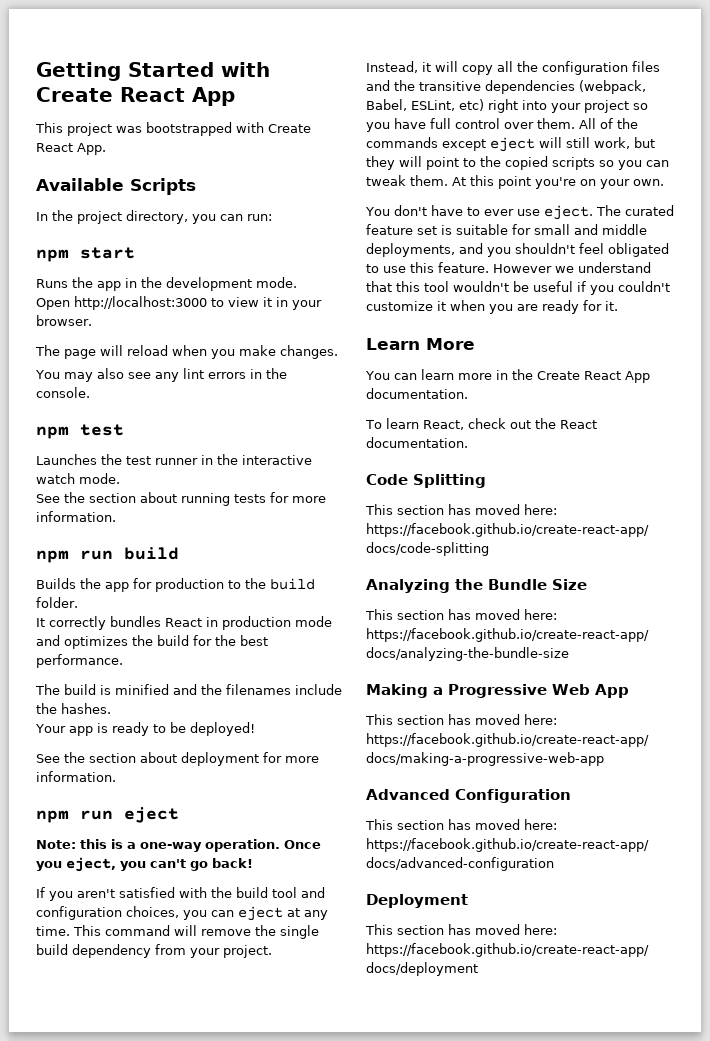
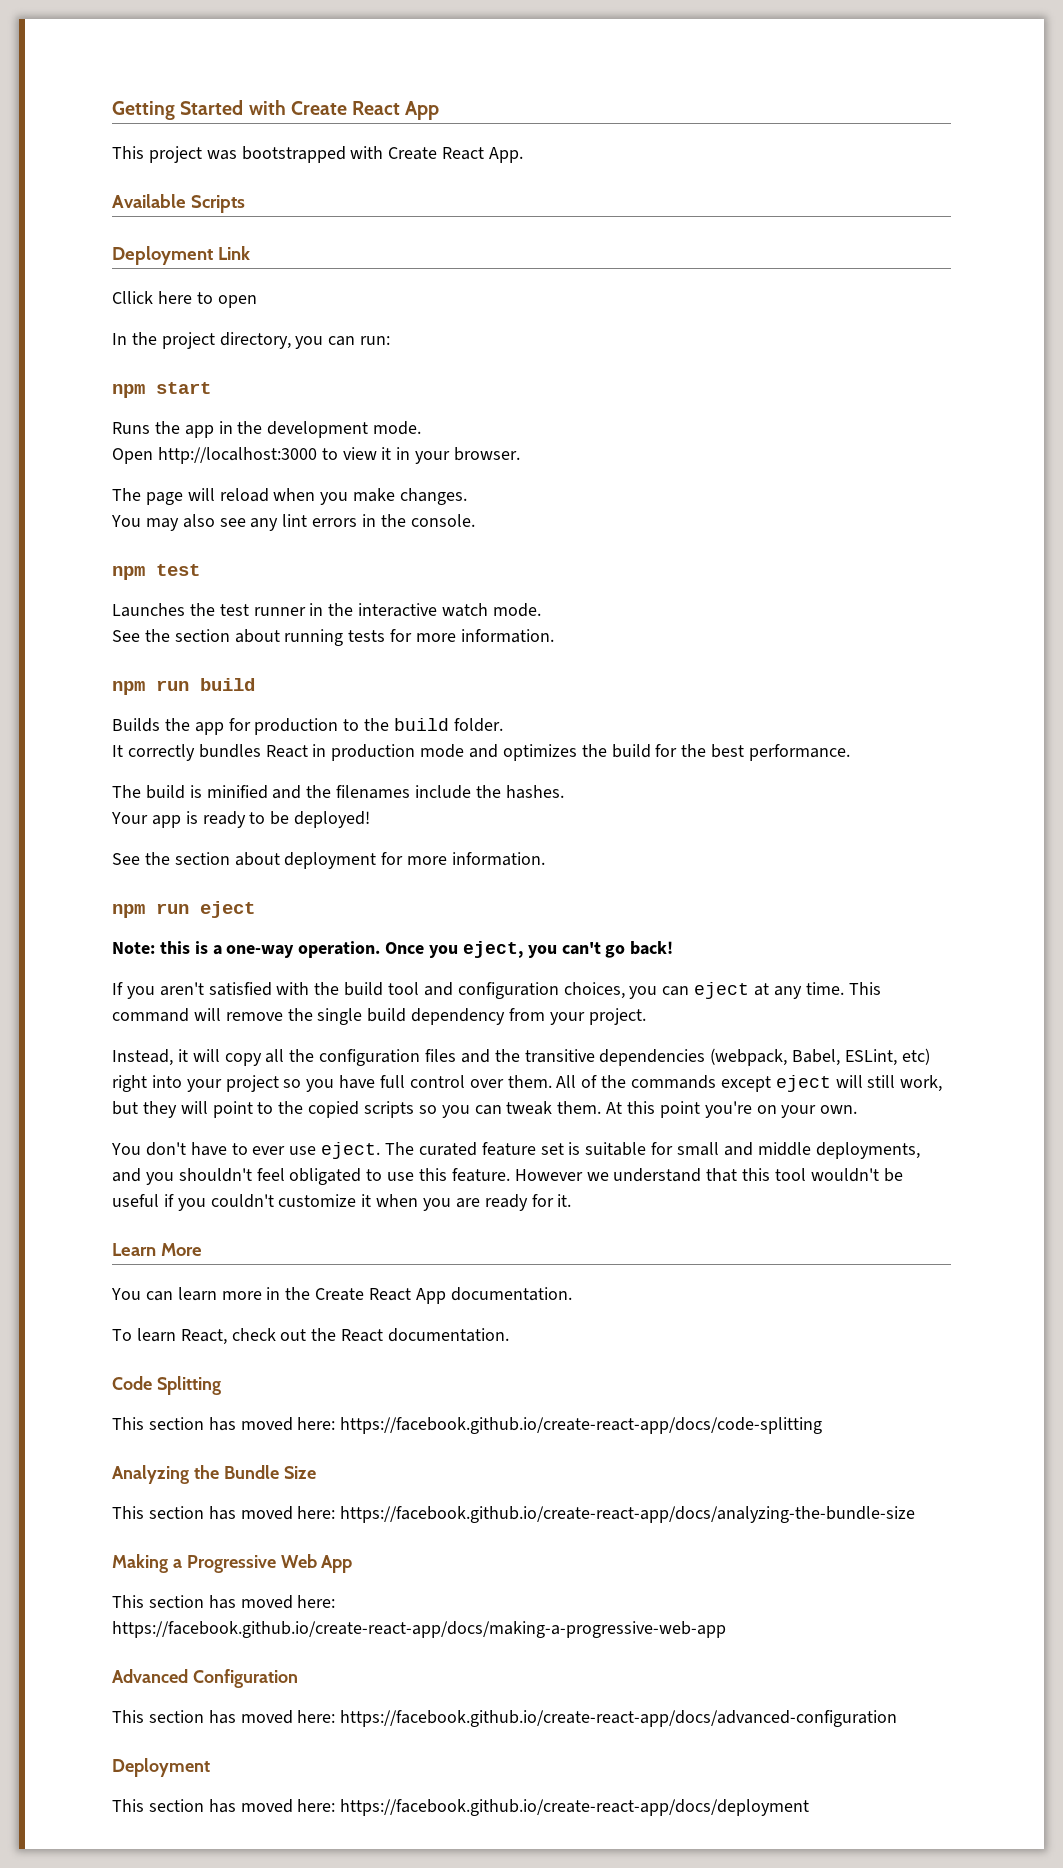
(196, 186) none -> [112,246,250,265] [112,291,257,308] // Deployment Link // Cllick here to open

